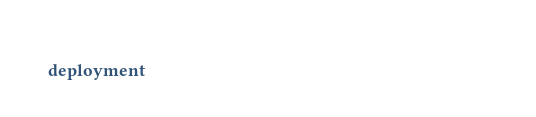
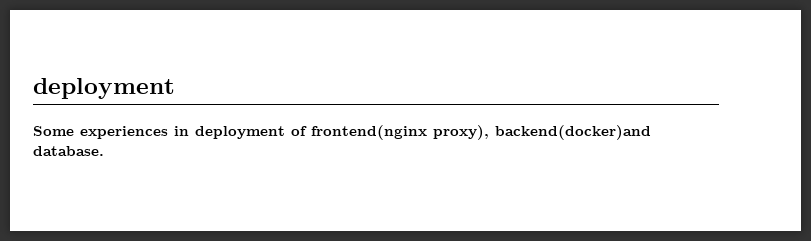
[48,64,145,80] deployment -> [33,78,175,99] [33,125,651,140] [33,146,104,156] deployment // Some experiences in deployment of frontend(nginx proxy), backend(docker)and database.

